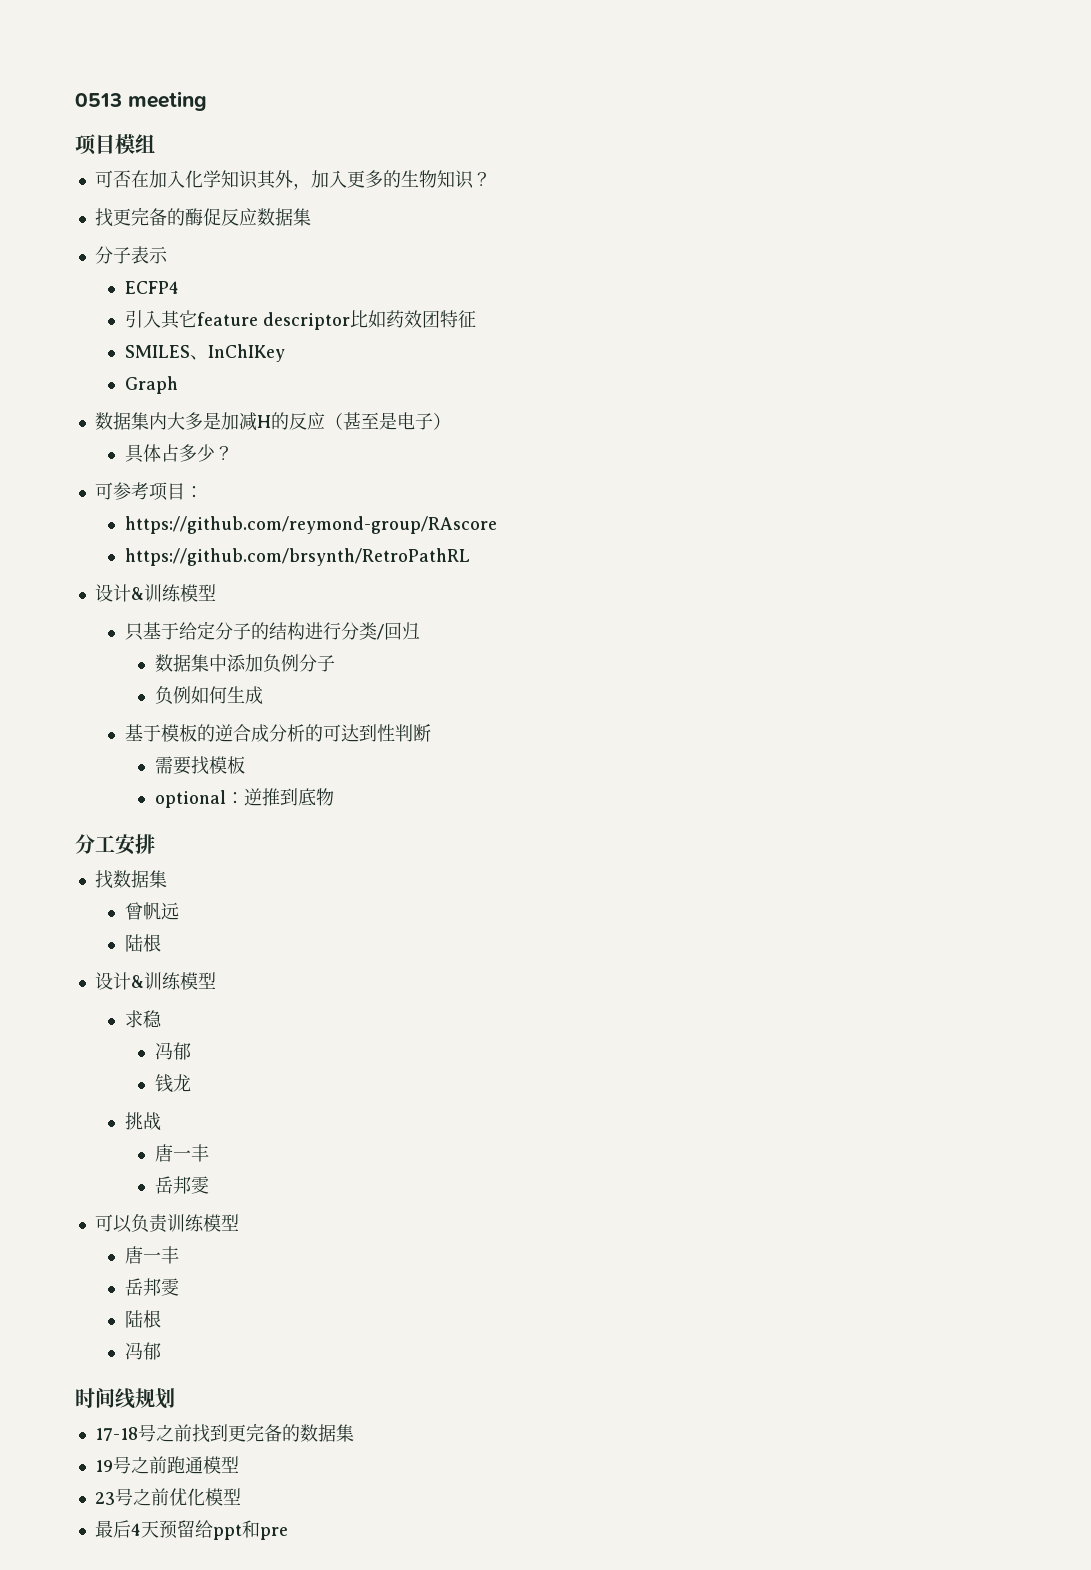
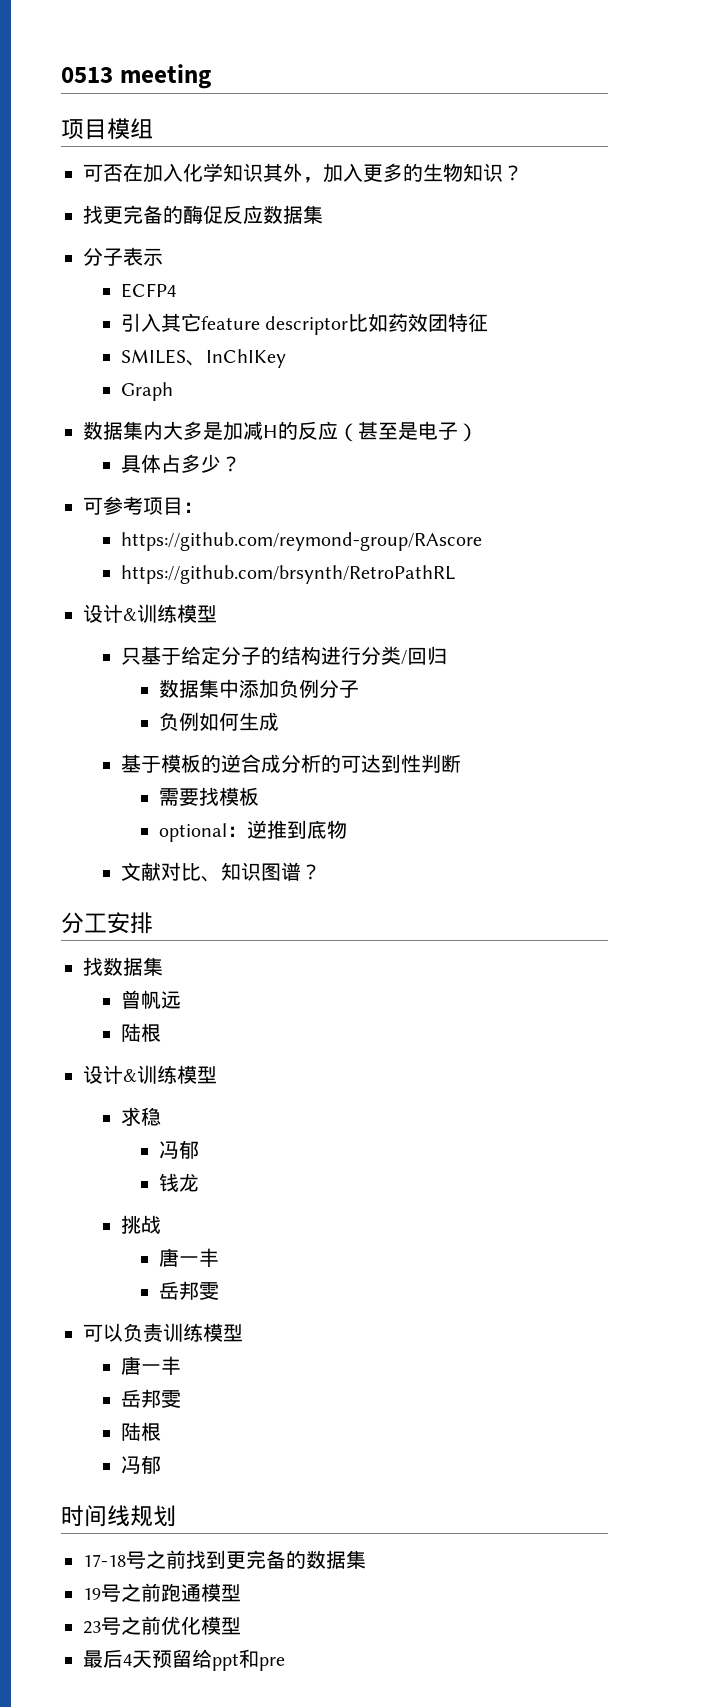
(334, 797) none -> [120,862,321,882] // 文献对比、知识图谱？

